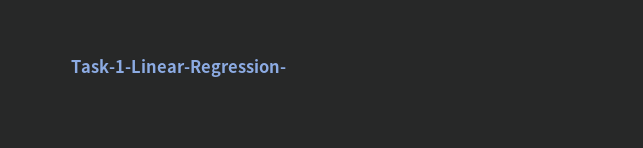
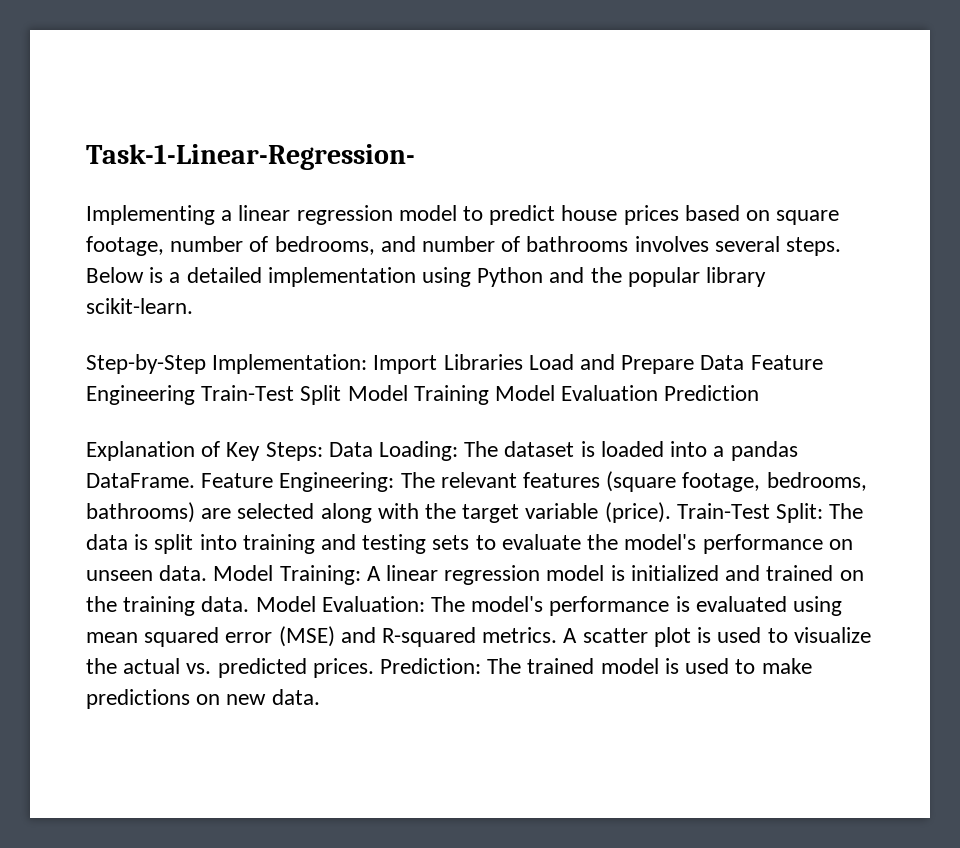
(286, 68) none -> [86,205,840,225] [86,236,842,256] [86,267,767,287] [86,298,193,314] [86,354,823,374] [86,385,760,405] [86,441,798,461] [86,471,867,492] [86,502,864,523] [86,534,853,554] [86,565,864,585] [86,596,843,616] [86,626,871,647] [86,658,812,678] [86,689,320,709] // Implementing a linear regression model to predict house prices based on square footage, number of bedrooms, and number of bathrooms involves several steps. Below is a detailed implementation using Python and the popular library scikit-learn. // Step-by-Step Implementation: Import Libraries Load and Prepare Data Feature Engineering Train-Test Split Model Training Model Evaluation Prediction // Explanation of Key Steps: Data Loading: The dataset is loaded into a pandas DataFrame. Feature Engineering: The relevant features (square footage, bedrooms, bathrooms) are selected along with the target variable (price). Train-Test Split: The data is split into training and testing sets to evaluate the model's performance on unseen data. Model Training: A linear regression model is initialized and trained on the training data. Model Evaluation: The model's performance is evaluated using mean squared error (MSE) and R-squared metrics. A scatter plot is used to visualize the actual vs. predicted prices. Prediction: The trained model is used to make predictions on new data.

